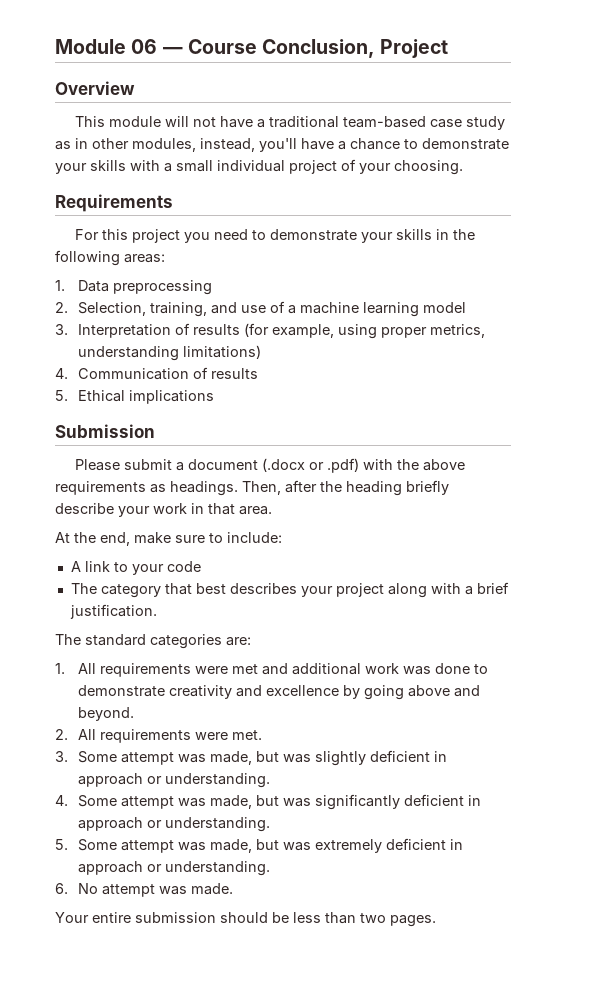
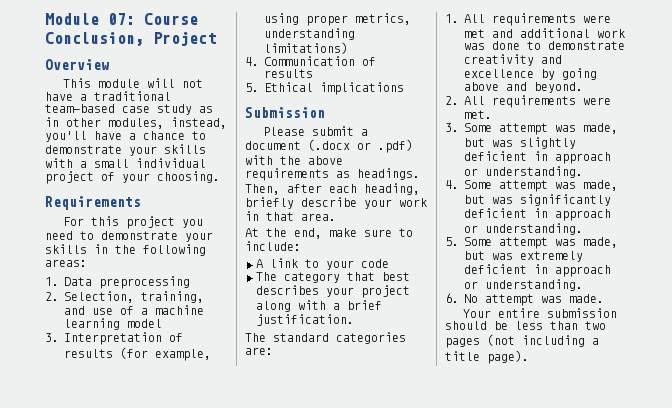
[131,39,183,54] 06 — -> [108,13,135,25] 07:
[320,481,402,496] the heading -> [329,183,420,195] each heading,
[390,915,436,927] pages. -> [445,334,599,348] [445,350,529,364] pages (not including a title page).

